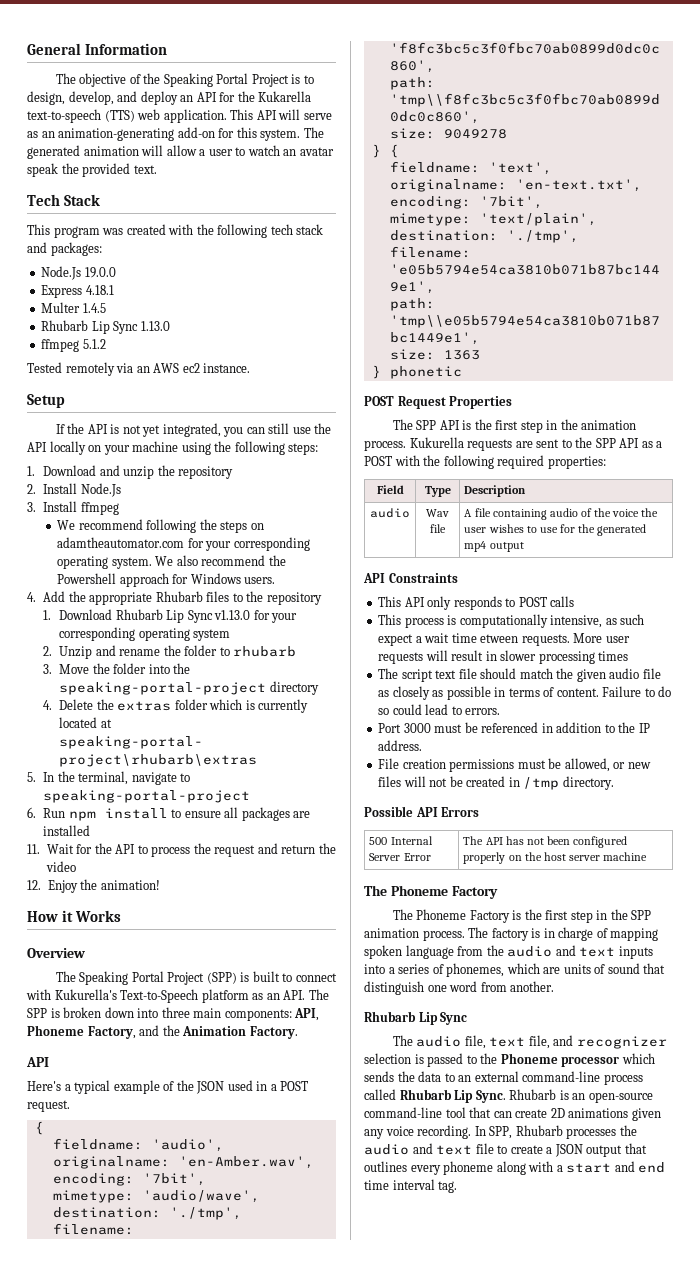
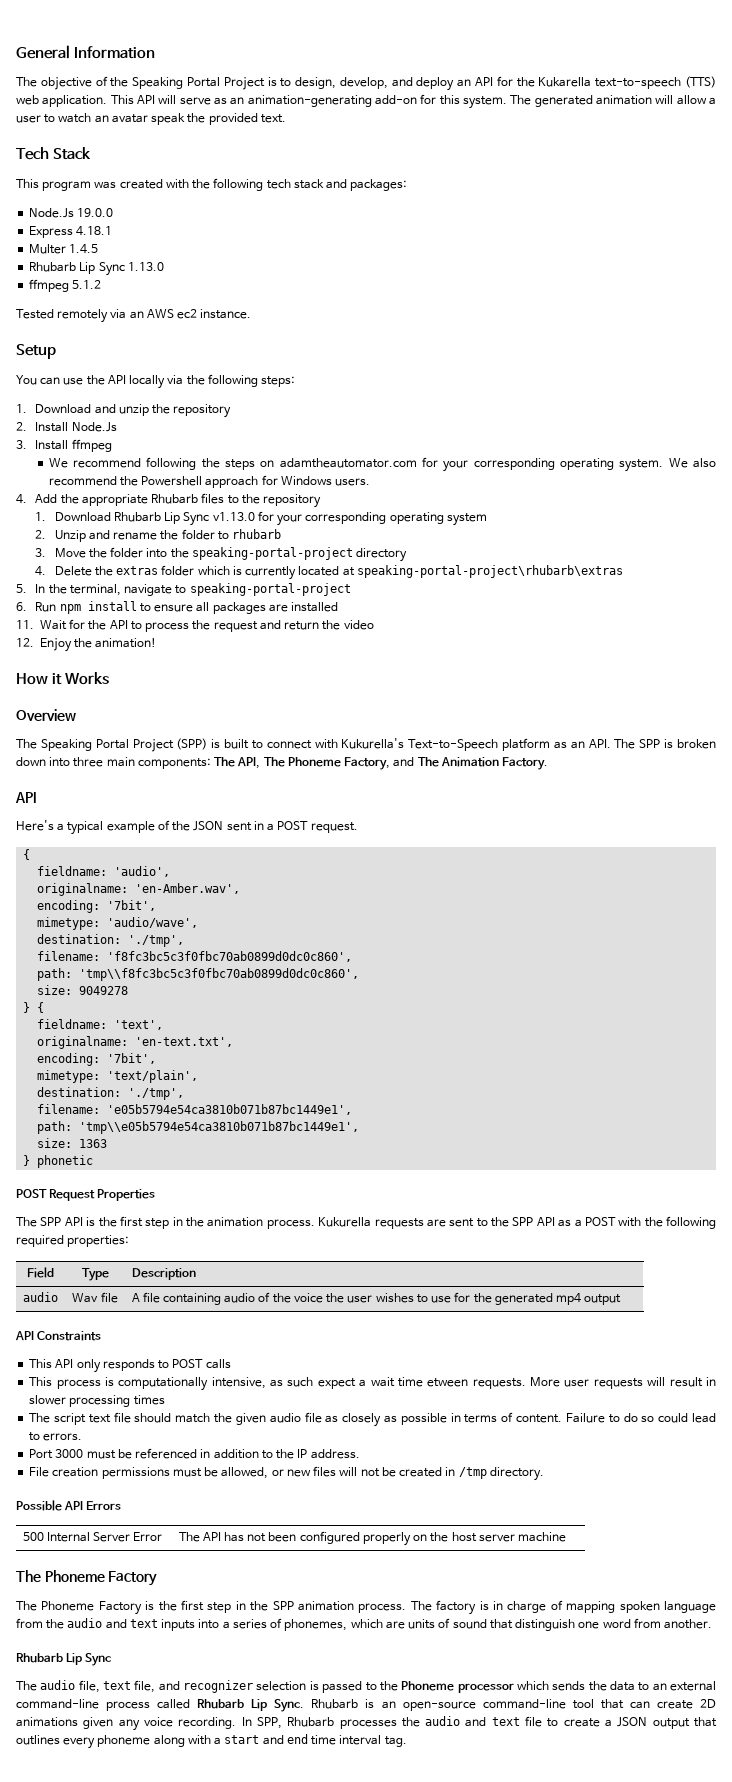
[55,423,332,437] [27,441,211,455] If the API is not yet integrated, you can still use the API locally on your machine using -> [16,375,184,389] You can use the API locally via
[294,1008,320,1021] API, -> [214,757,285,769] The API, The
[162,1025,180,1036] the -> [417,757,439,767] The
[227,1080,253,1091] used -> [226,822,252,831] sent

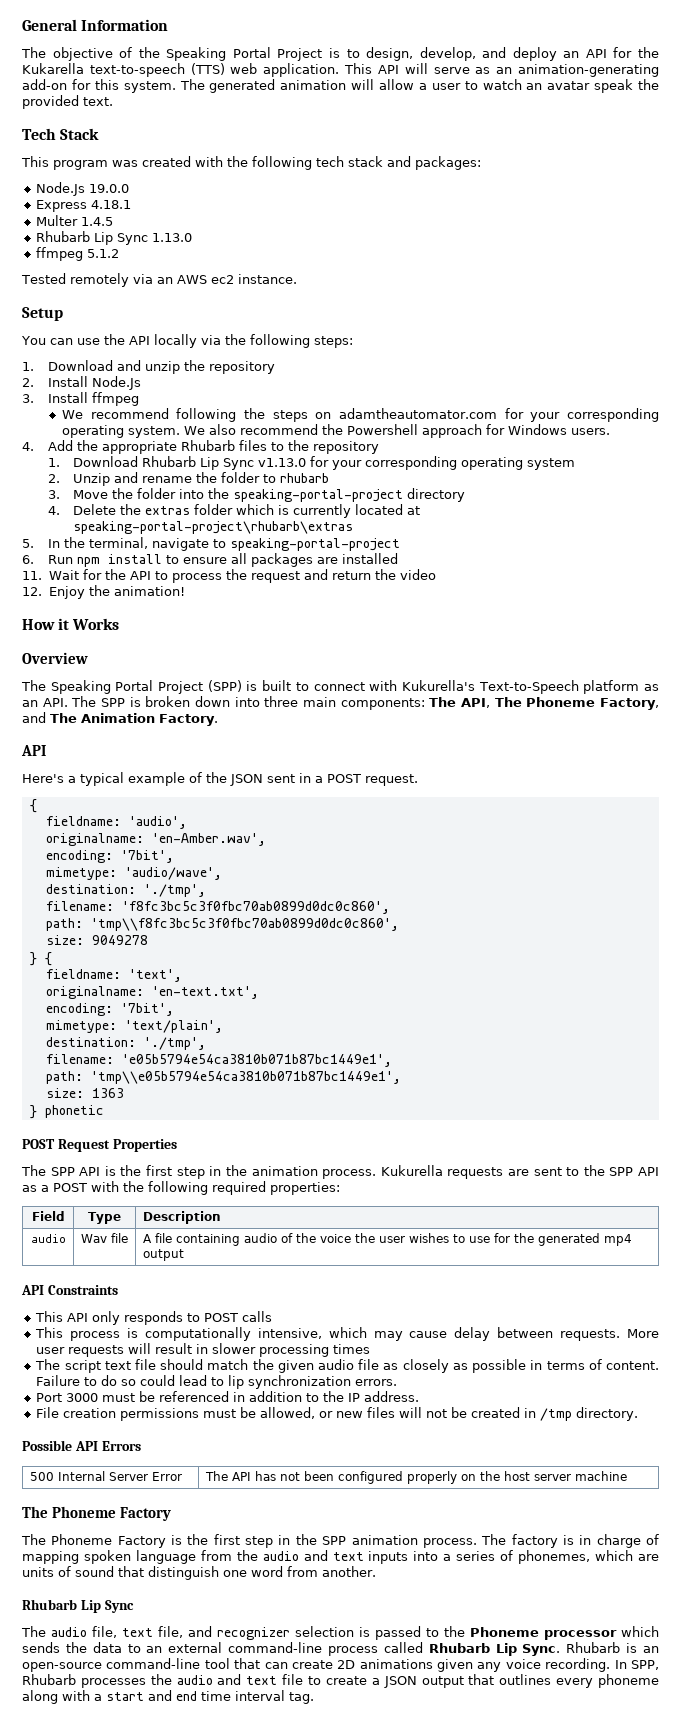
[270,1377,469,1389] as such expect a wait time etween -> [328,1327,554,1341] which may cause delay between
(41, 1436) none -> [228,1375,352,1389] lip synchronization

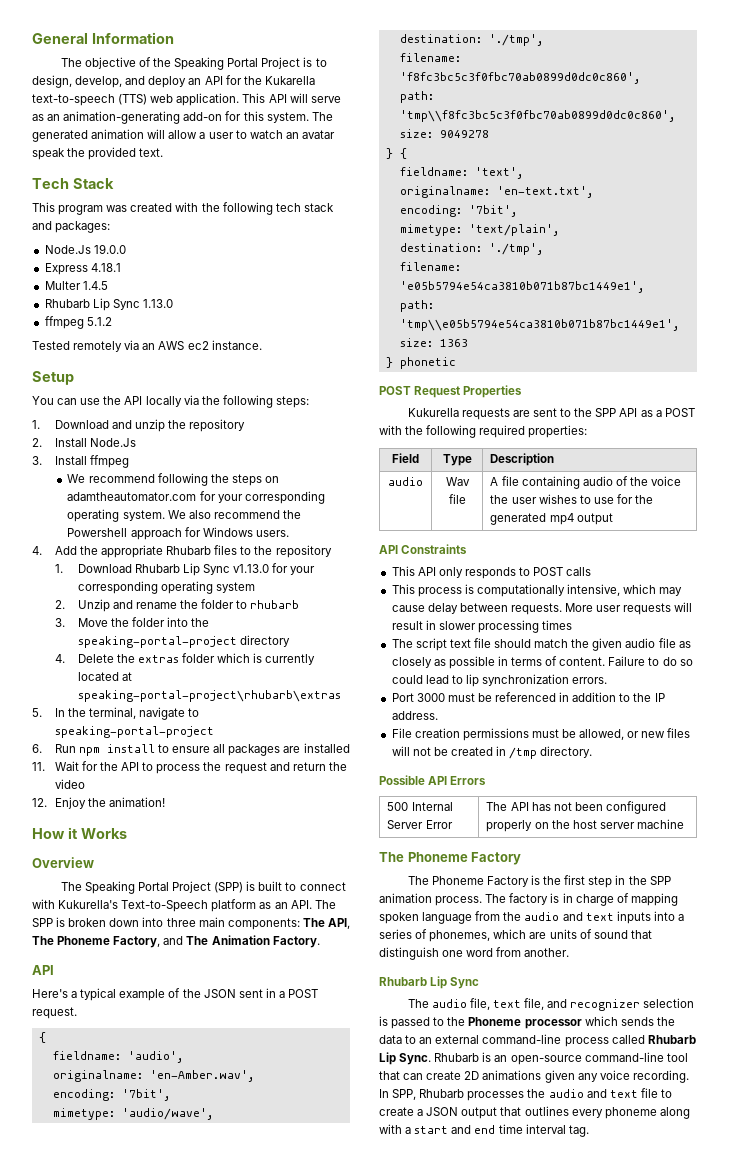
[21,1165,377,1179] The SPP API is the first step in the animation process. -> (523, 391) none

